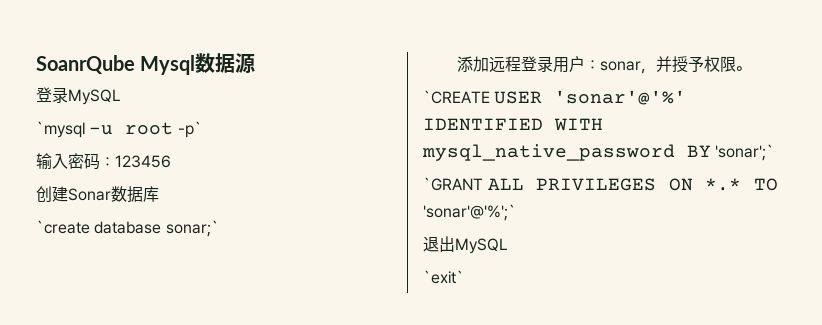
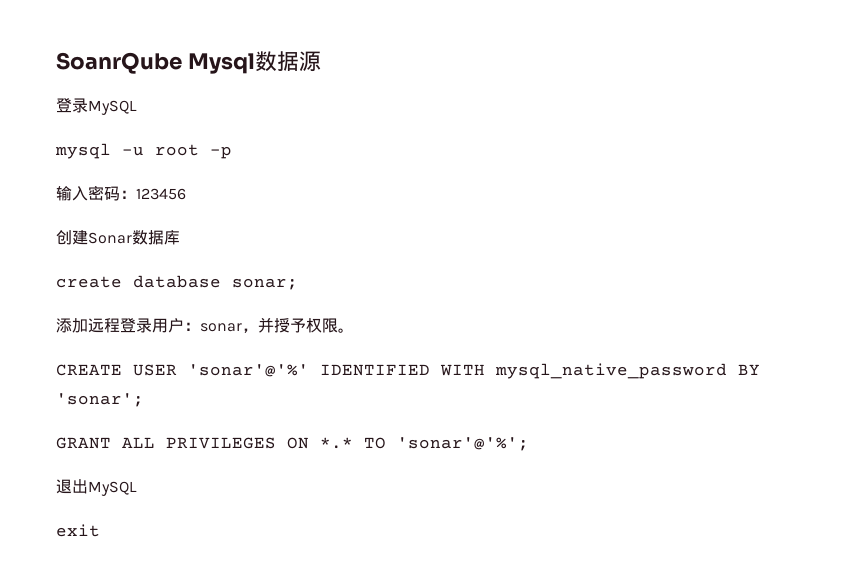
[36,121,85,138] `mysql -> [55,143,111,159] mysql
[177,121,202,138] -p` -> [210,146,232,159] -p
[36,220,219,237] `create database sonar;` -> [56,275,298,290] create database sonar;
[423,90,490,104] `CREATE -> [56,364,122,376] CREATE
[715,144,775,161] [423,177,483,191] 'sonar';` // `GRANT -> [56,393,144,407] [56,437,111,449] 'sonar'; // GRANT
[423,204,516,221] 'sonar'@'%';` -> [397,437,529,451] 'sonar'@'%';
[423,270,464,284] `exit` -> [56,524,100,537] exit

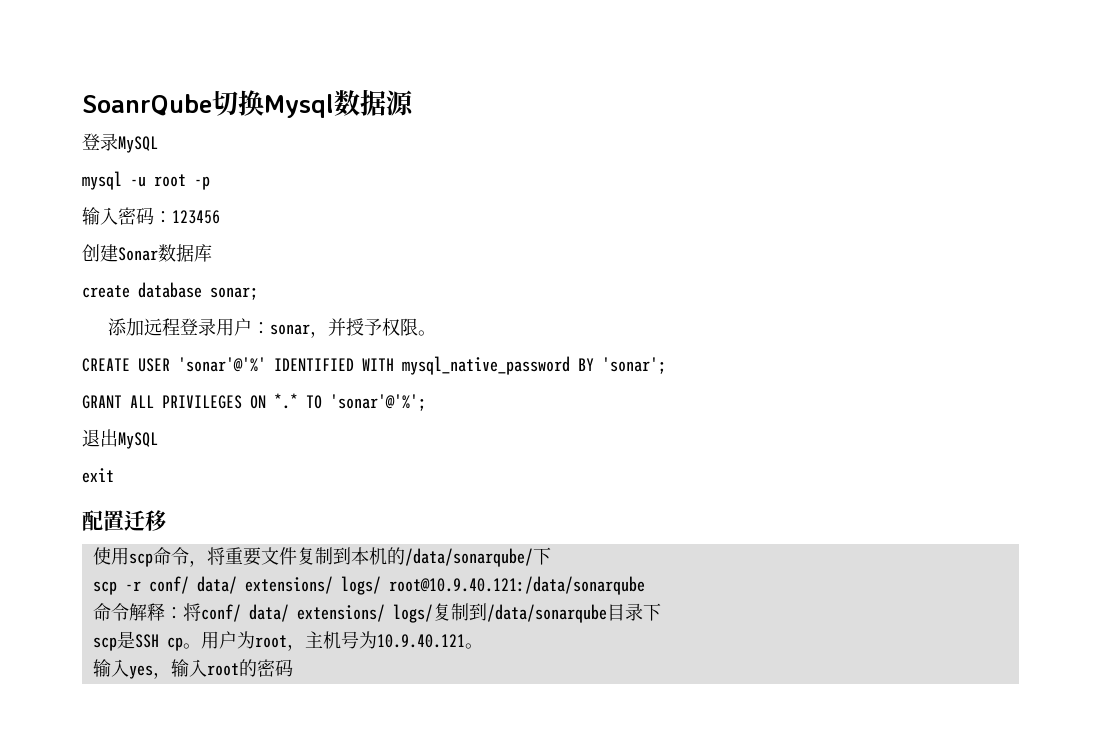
(182, 63) none -> [212,90,264,116] 切换
(100, 530) none -> [82,510,166,531] [92,547,551,567] [92,576,645,595] [92,603,661,623] [92,631,483,651] [92,659,293,679] // 配置迁移 // 使用scp命令，将重要文件复制到本机的/data/sonarqube/下 // scp -r conf/ data/ extensions/ logs/ root@10.9.40.121:/data/sonarqube // 命令解释：将conf/ data/ extensions/ logs/复制到/data/sonarqube目录下 // scp是SSH cp。用户为root，主机号为10.9.40.121。 // 输入yes，输入root的密码

